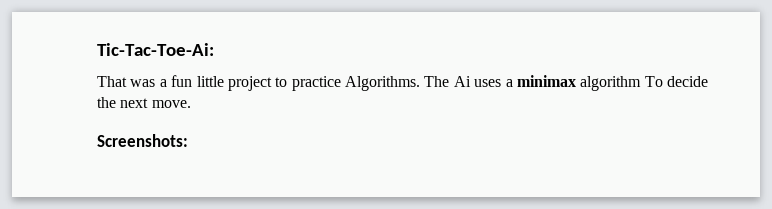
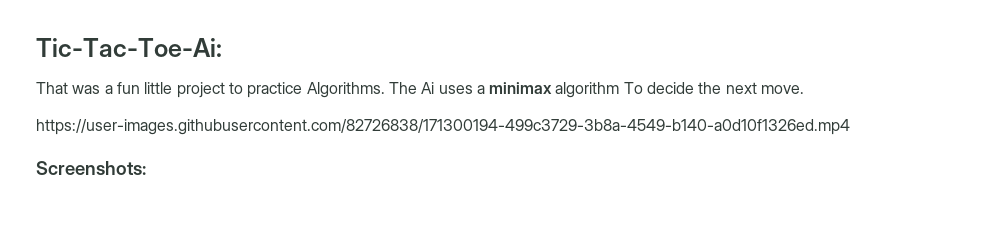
(191, 104) none -> [36,119,850,135] // https://user-images.githubusercontent.com/82726838/171300194-499c3729-3b8a-4549-b140-a0d10f1326ed.mp4

